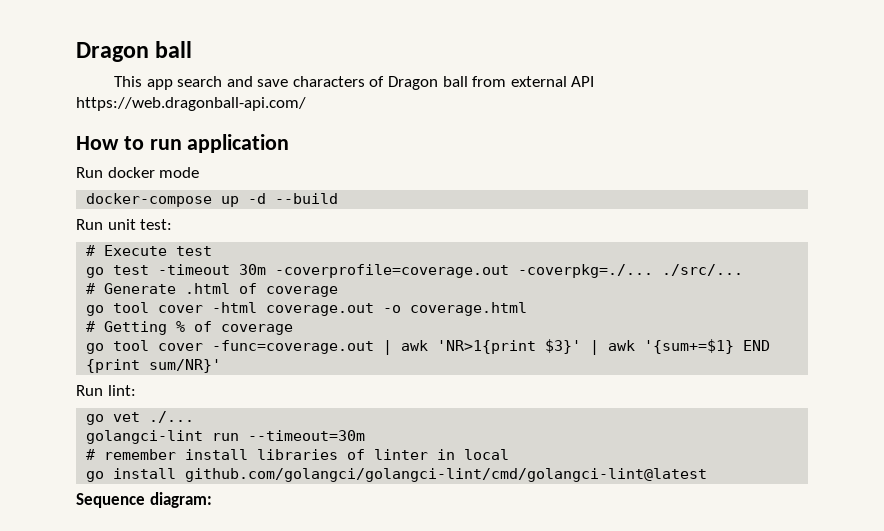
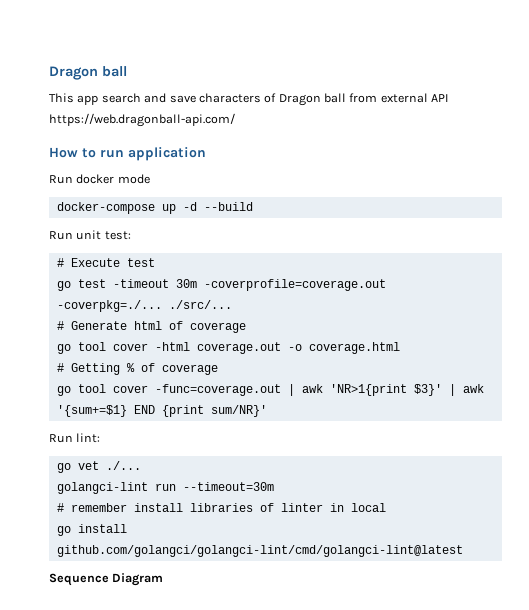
[185,283,231,294] .html -> [133,321,162,330] html
[149,492,212,508] diagram: -> [112,573,164,586] Diagram

